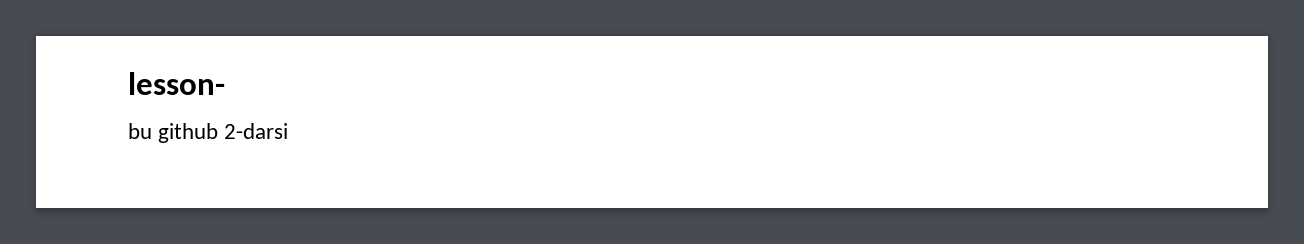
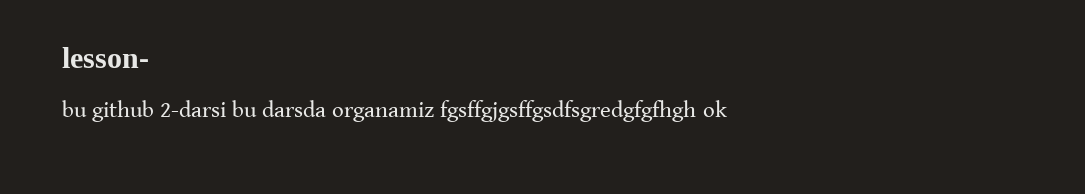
(289, 131) none -> [232,100,727,122] bu darsda organamiz fgsffgjgsffgsdfsgredgfgfhgh ok

